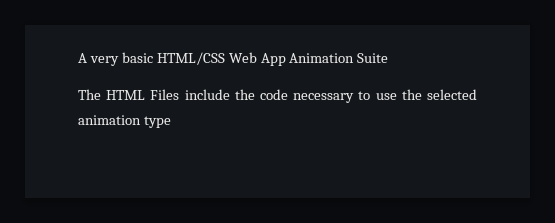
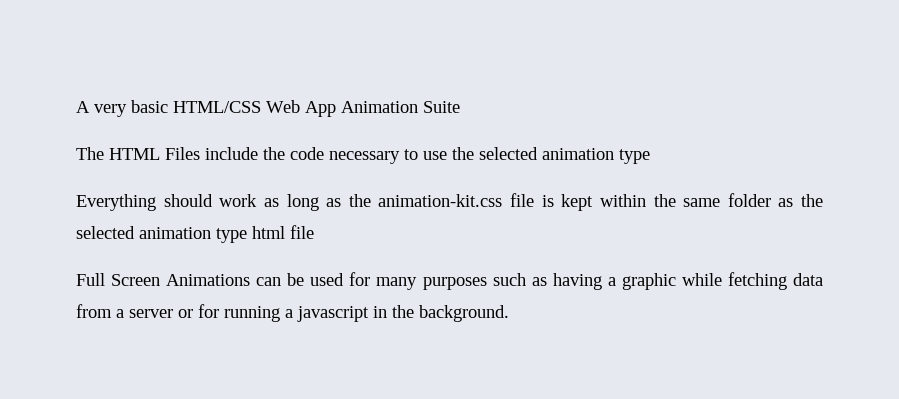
(171, 122) none -> [76,193,823,211] [76,225,314,243] [76,272,823,290] [76,304,509,322] // Everything should work as long as the animation-kit.css file is kept within the same folder as the selected animation type html file // Full Screen Animations can be used for many purposes such as having a graphic while fetching data from a server or for running a javascript in the background.

